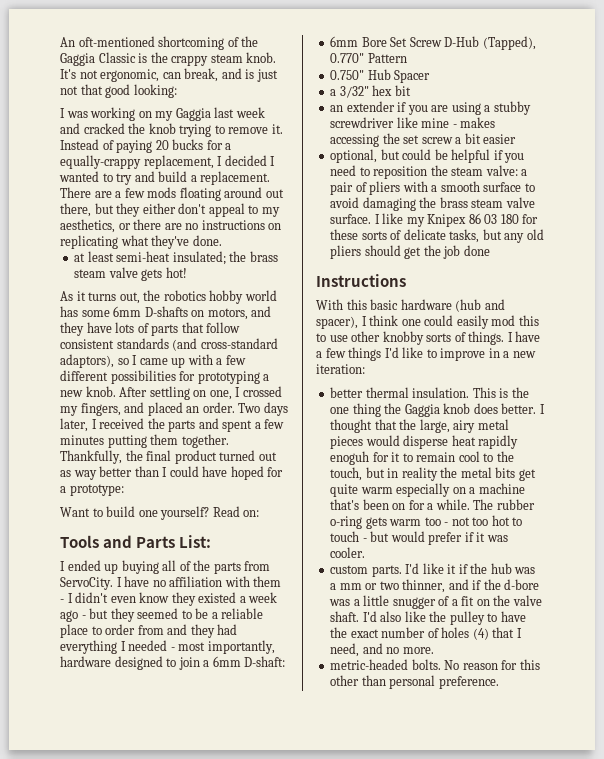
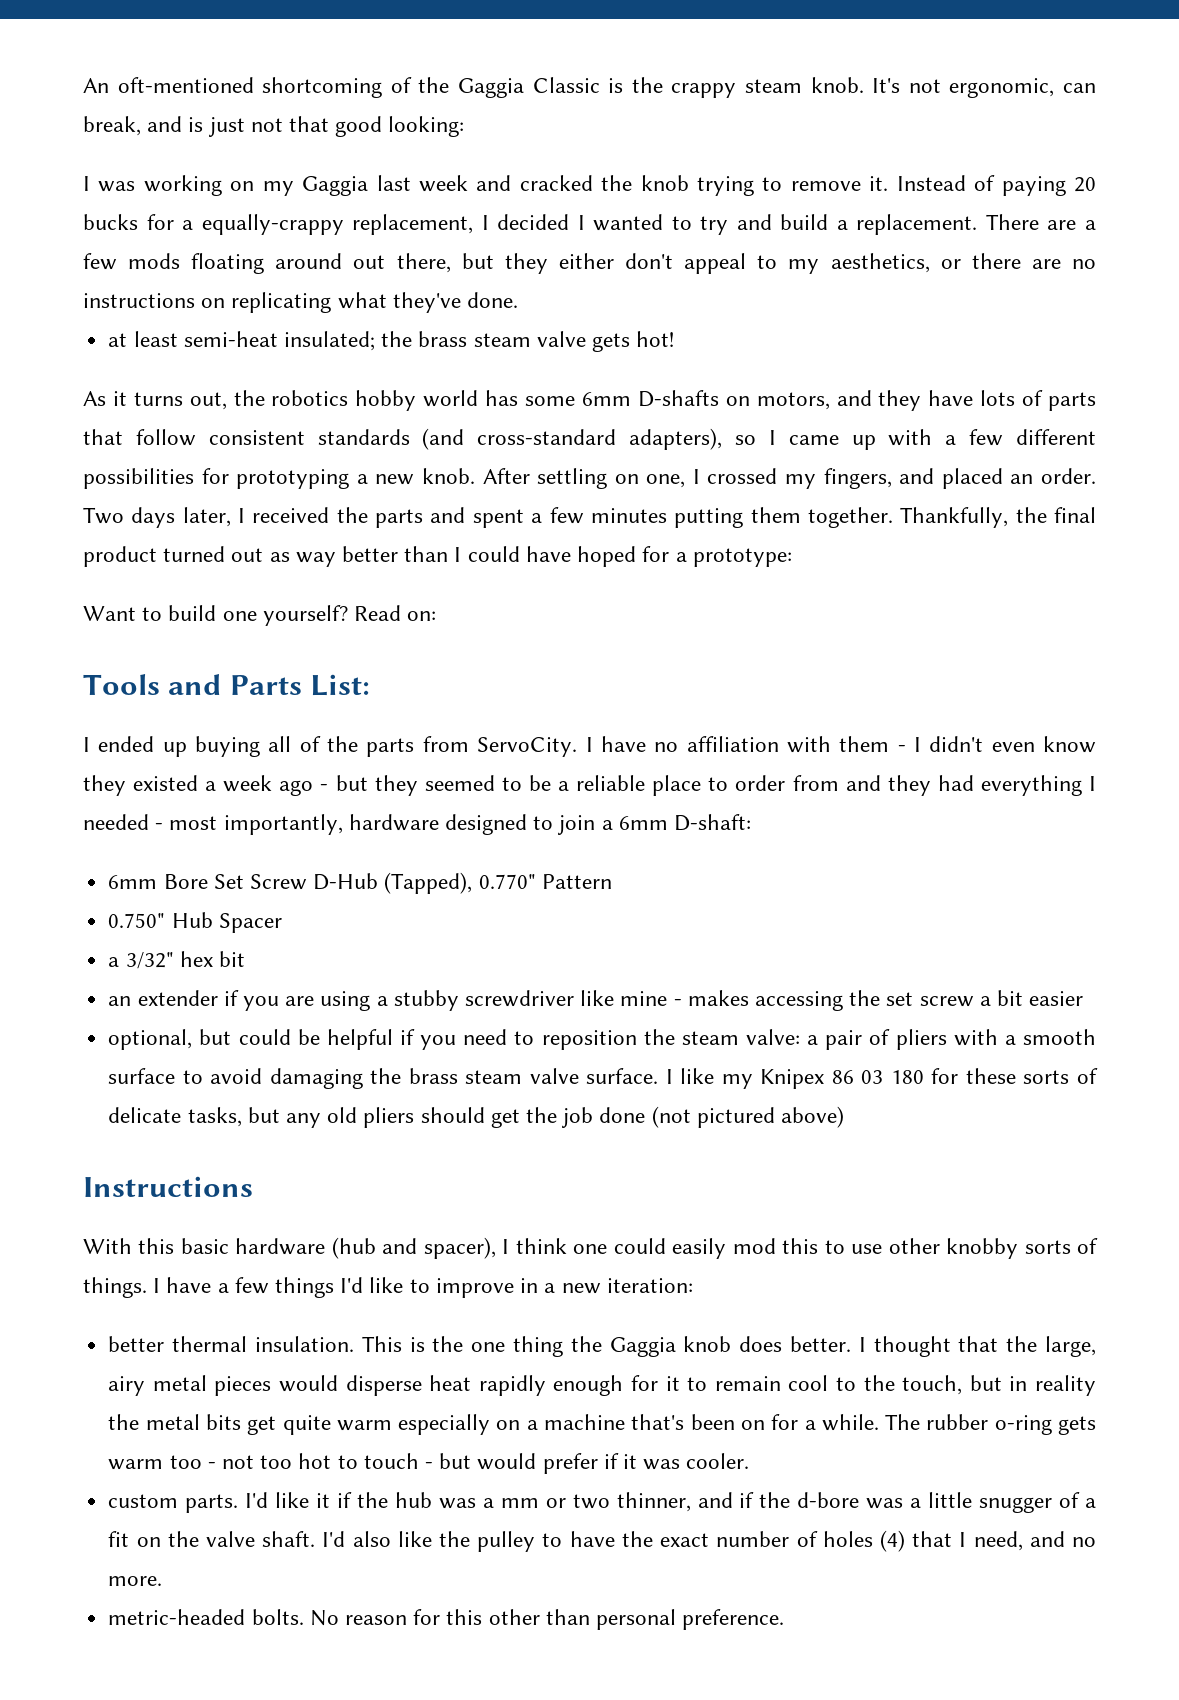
[60,354,114,368] adaptors), -> [629,428,723,450] adapters),
(490, 250) none -> [651,1106,845,1128] (not pictured above)
[330,451,370,465] enoguh -> [553,1375,624,1396] enough

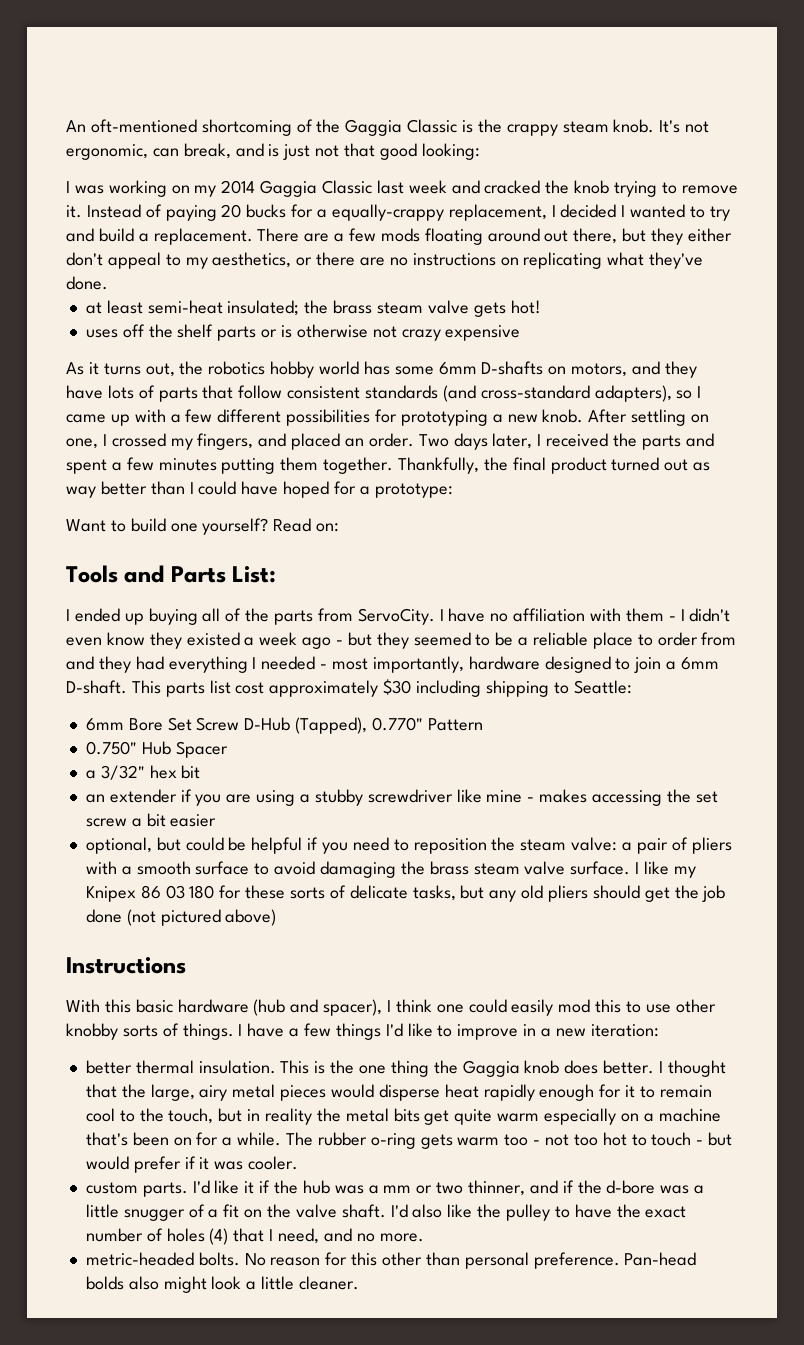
[302,176,369,196] Gaggia -> [221,180,373,197] 2014 Gaggia Classic
(675, 339) none -> [85,324,521,341] // uses off the shelf parts or is otherwise not crazy expensive
[674,814,752,831] D-shaft: -> [66,679,632,697] D-shaft. This parts list cost approximately $30 including shipping to Seattle:
(785, 1619) none -> [624,1252,697,1266] [85,1276,359,1293] Pan-head bolds also might look a little cleaner.

